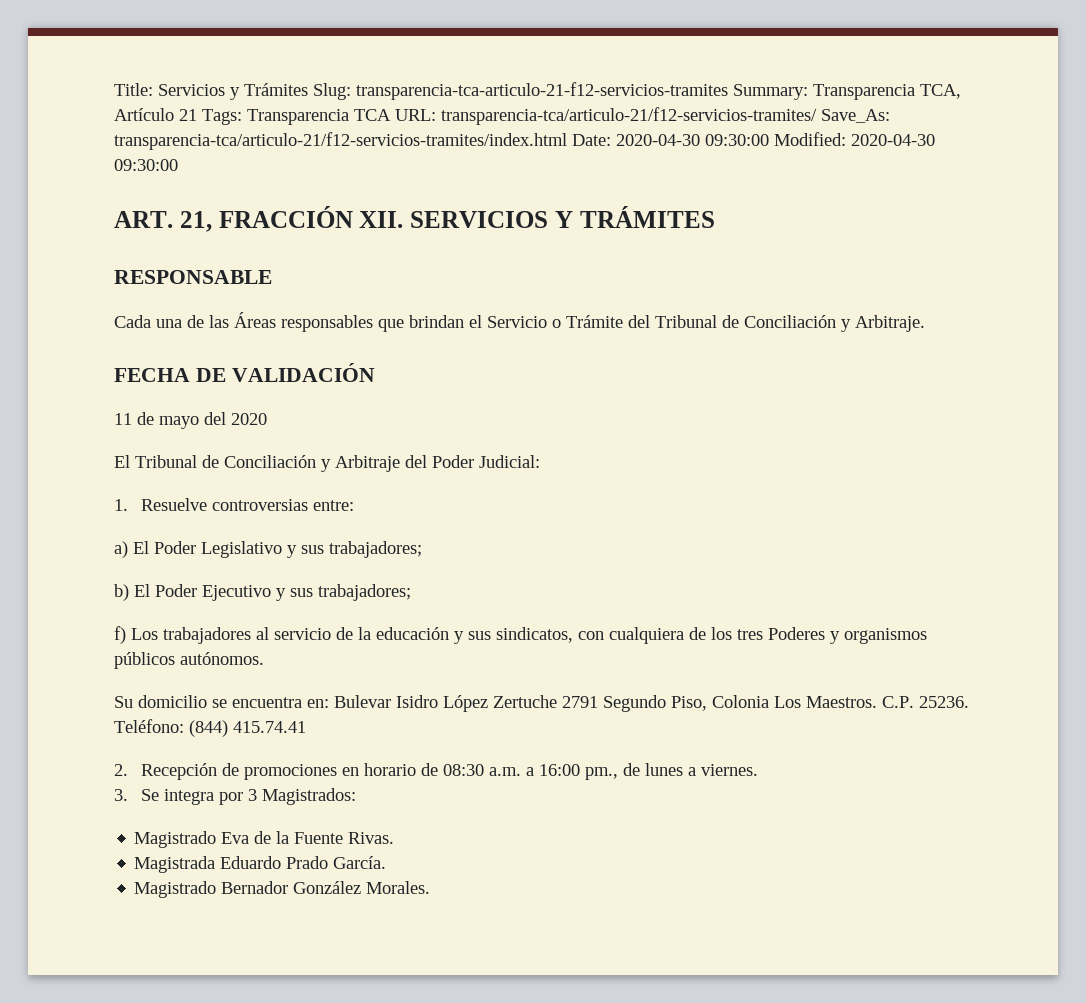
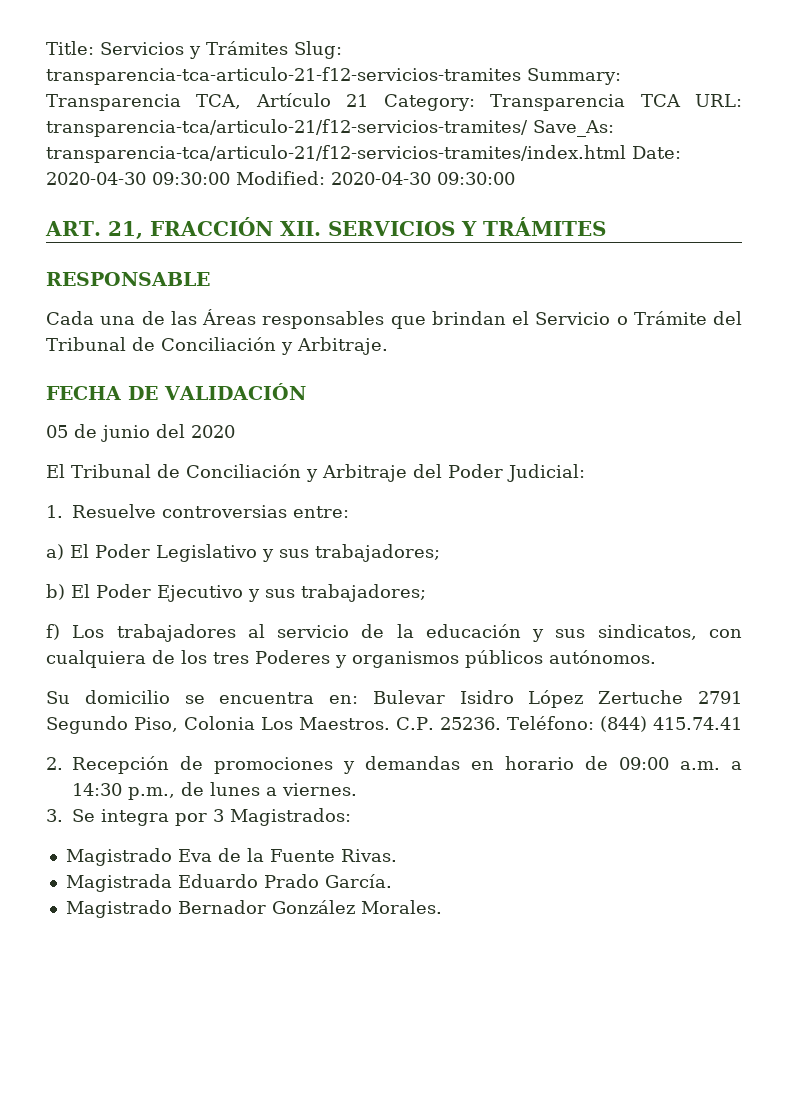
[202,109,242,125] Tags: -> [383,94,475,111] Category:
[114,412,199,429] 11 de mayo -> [46,424,150,442] 05 de junio
(338, 772) none -> [343,756,460,774] y demandas
[443,764,485,776] 08:30 -> [619,757,669,770] 09:00
[539,764,619,780] 16:00 pm., -> [72,783,175,800] 14:30 p.m.,

